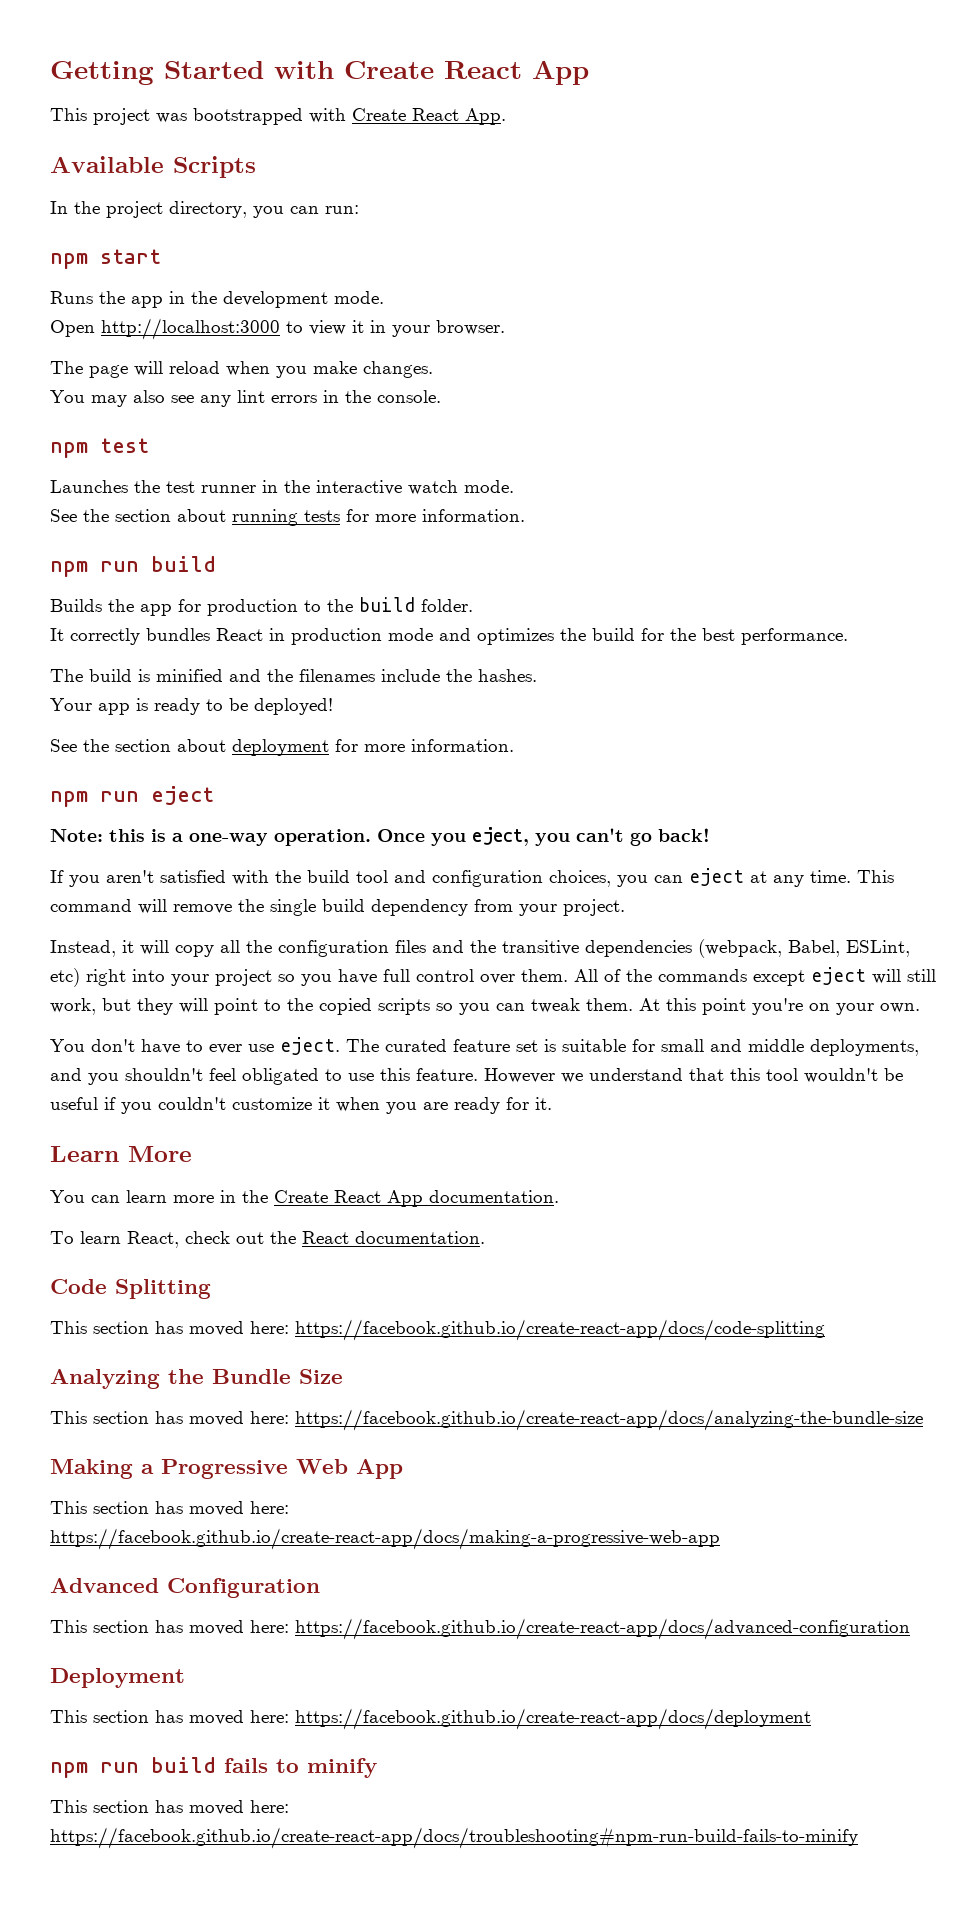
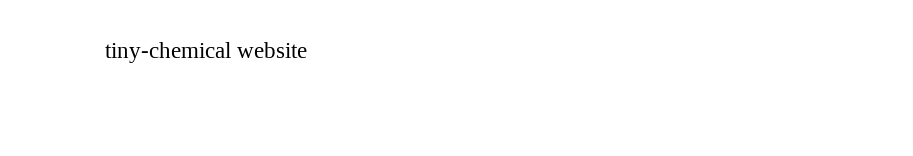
[50,60,589,85] [50,108,506,125] [50,156,256,178] [50,201,359,218] [50,249,161,269] [50,291,384,308] [50,318,505,340] [50,361,433,378] [50,390,441,407] [50,438,149,458] [50,480,514,495] [50,509,525,526] [50,556,216,577] [50,597,473,616] [50,628,848,645] [50,669,537,682] [50,698,333,715] [50,739,514,756] [50,786,214,807] [50,827,710,846] [50,868,894,887] [50,899,625,916] [50,939,910,958] [50,967,936,987] [50,998,920,1015] [50,1037,919,1056] [50,1068,903,1085] [50,1097,552,1114] [50,1146,192,1162] [50,1190,559,1207] [50,1231,485,1248] [50,1279,211,1299] [50,1319,825,1341] [50,1369,343,1389] [50,1409,923,1431] [50,1459,403,1479] [50,1501,289,1516] [50,1528,720,1550] [50,1578,320,1598] [50,1618,910,1640] [50,1668,185,1688] [50,1708,811,1730] [50,1757,377,1778] [50,1800,289,1815] [50,1827,858,1849] Getting Started with Create React App // This project was bootstrapped with Create React App. // Available Scripts // In the project directory, you can run: // npm start // Runs the app in the development mode. // Open http://localhost:3000 to view it in your browser. // The page will reload when you make changes. // You may also see any lint errors in the console. // npm test // Launches the test runner in the interactive watch mode. // See the section about running tests for more information. // npm run build // Builds the app for production to the build folder. // It correctly bundles React in production mode and optimizes the build for the best performance. // The build is minified and the filenames include the hashes. // Your app is ready to be deployed! // See the section about deployment for more information. // npm run eject // Note: this is a one-way operation. Once you eject, you can't go back! // If you aren't satisfied with the build tool and configuration choices, you can eject at any time. This command will remove the single build dependency from your project. // Instead, it will copy all the configuration files and the transitive dependencies (webpack, Babel, ESLint, etc) right into your project so you have full control over them. All of the commands except eject will still work, but they will point to the copied scripts so you can tweak them. At this point you're on your own. // You don't have to ever use eject. The curated feature set is suitable for small and middle deployments, and you shouldn't feel obligated to use this feature. However we understand that this tool wouldn't be useful if you couldn't customize it when you are ready for it. // Learn More // You can learn more in the Create React App documentation. // To learn React, check out the React documentation. // Code Splitting // This section has moved here: https://facebook.github.io/create-react-app/docs/code-splitting // Analyzing the Bundle Size // This section has moved here: https://facebook.github.io/create-react-app/docs/analyzing-the-bundle-size // Making a Progressive Web App // This section has moved here: https://facebook.github.io/create-react-app/docs/making-a-progressive-web-app // Advanced Configuration // This section has moved here: https://facebook.github.io/create-react-app/docs/advanced-configuration // Deployment // This section has moved here: https://facebook.github.io/create-react-app/docs/deployment // npm run build fails to minify // This section has moved here: https://facebook.github.io/create-react-app/docs/troubleshooting#npm-run-build-fails-to-minify -> [105,42,308,63] tiny-chemical website

